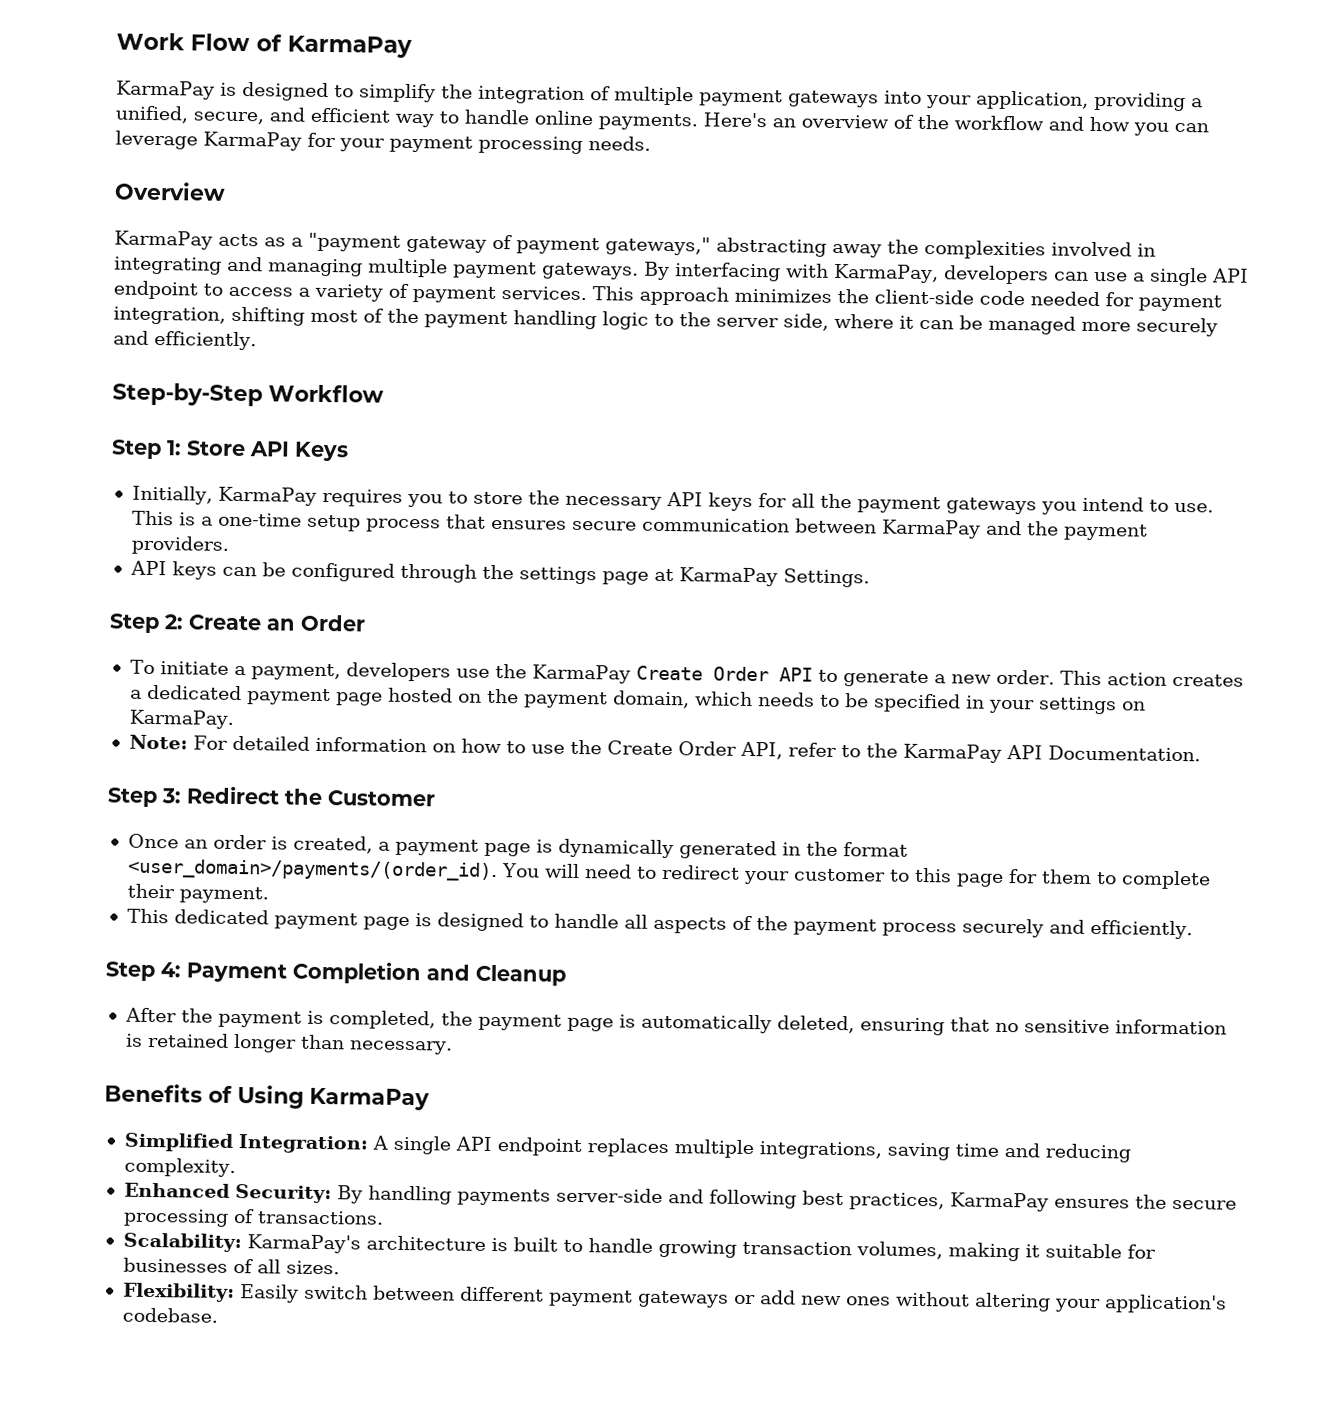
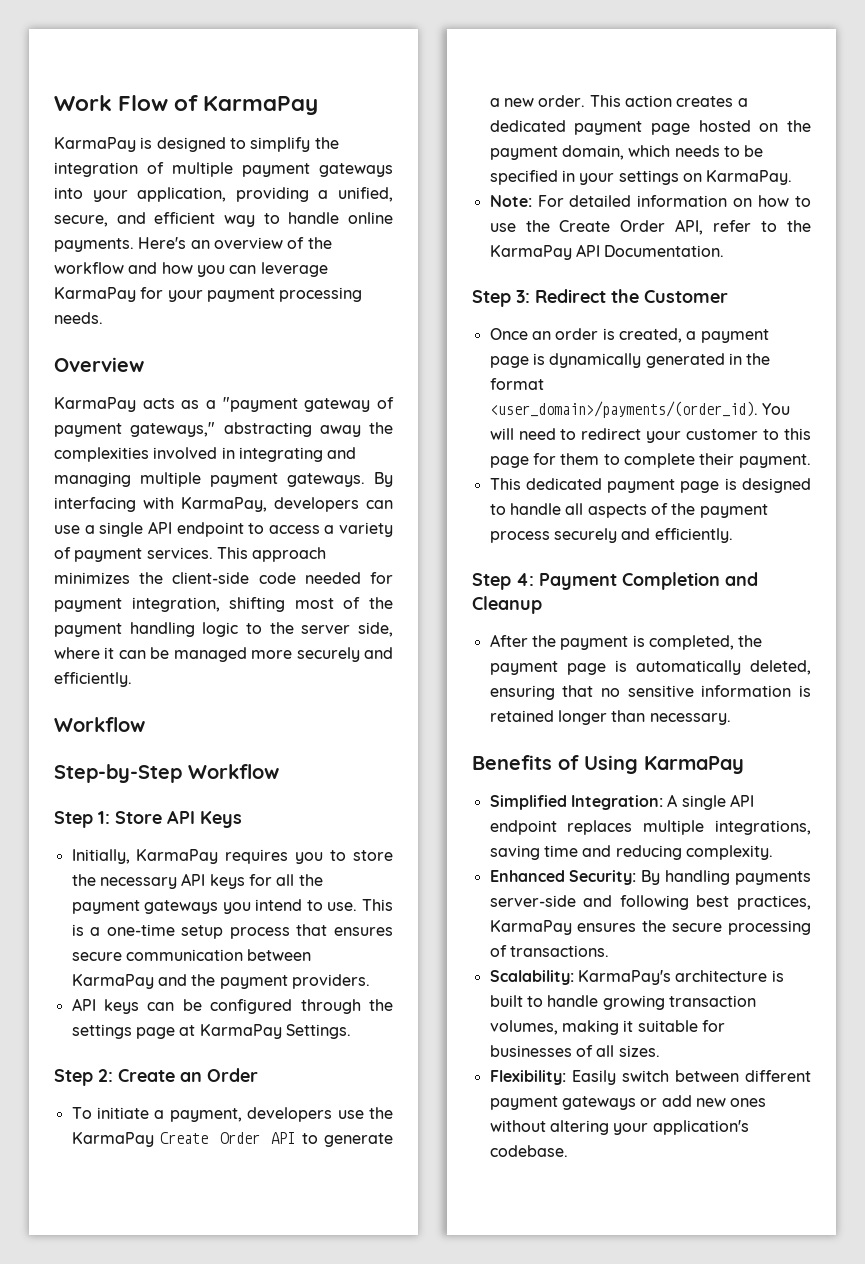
(257, 340) none -> [54,717,145,732] // Workflow

